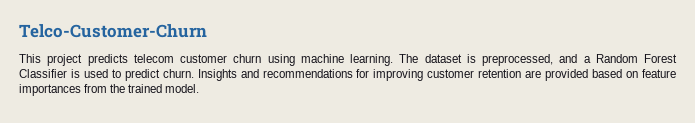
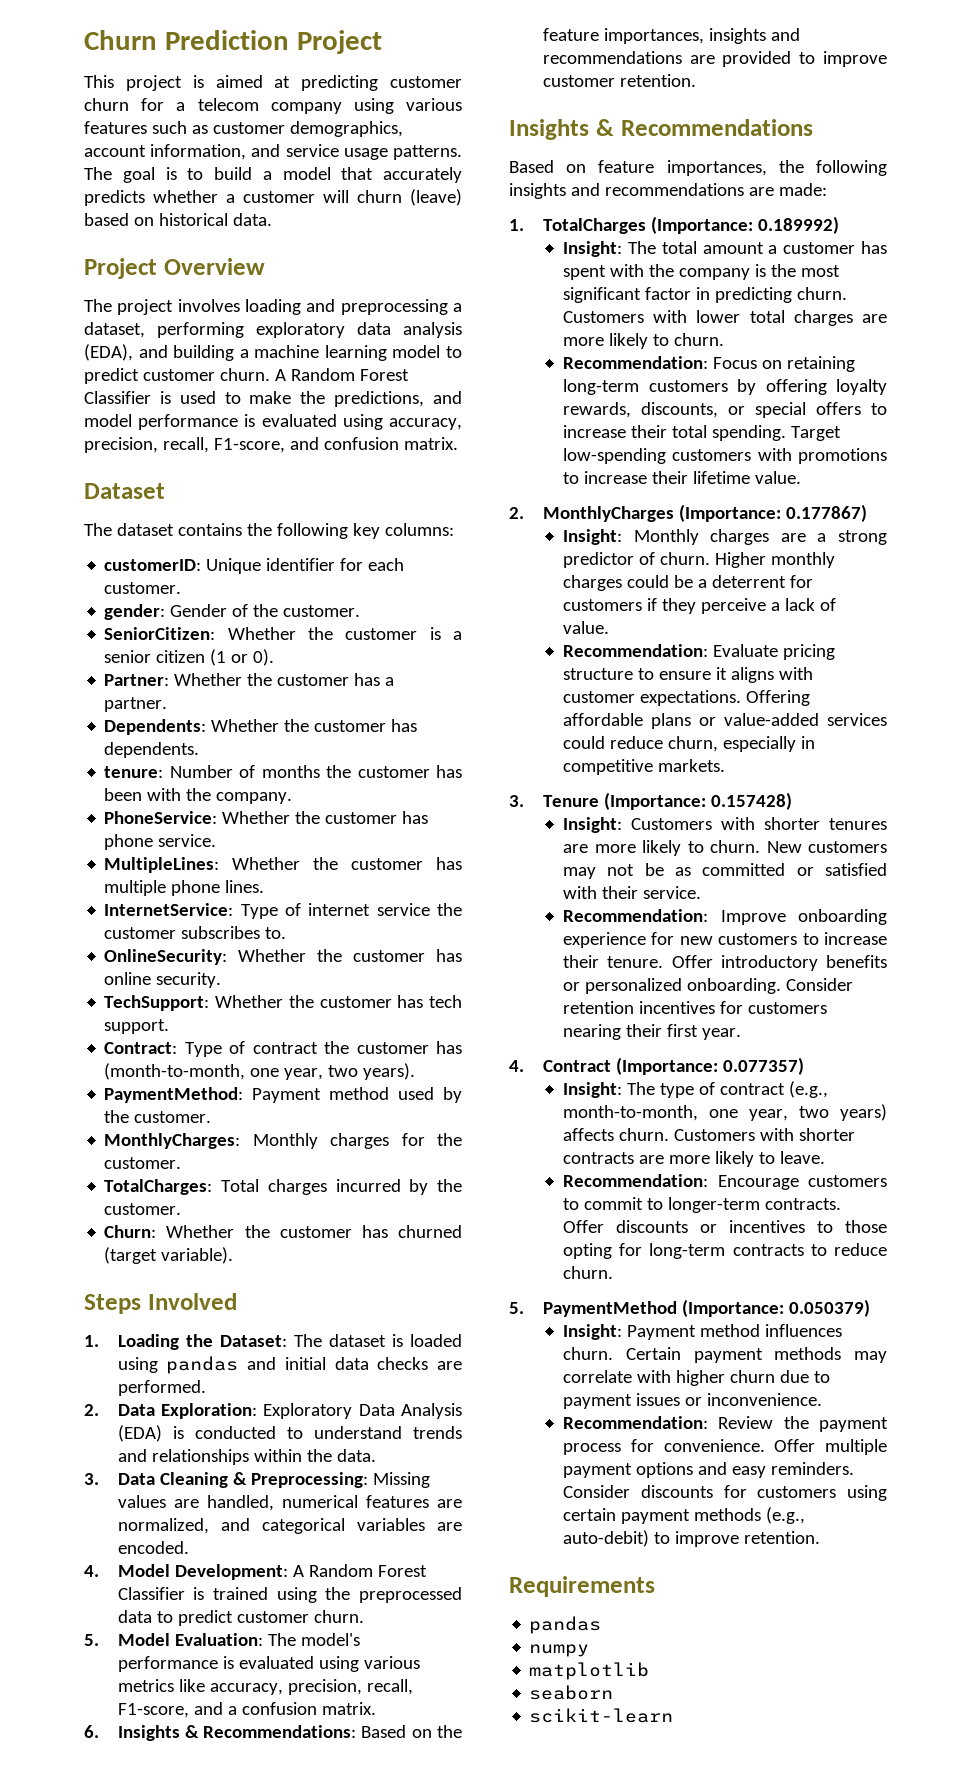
[19,24,207,38] Telco-Customer-Churn -> [84,30,382,54] Churn Prediction Project
[87,54,591,66] predicts telecom customer churn using machine learning. The dataset is preprocessed, and a -> [192,75,462,91] [84,98,462,114] [84,121,403,137] [84,144,462,160] [84,167,462,183] [84,189,462,206] [84,213,272,226] [84,258,265,279] [84,299,462,315] [84,322,462,338] [84,344,462,361] [84,368,286,384] is aimed at predicting customer churn for a telecom company using various features such as customer demographics, account information, and service usage patterns. The goal is to build a model that accurately predicts whether a customer will churn (leave) based on historical data. // Project Overview // The project involves loading and preprocessing a dataset, performing exploratory data analysis (EDA), and building a machine learning model to predict customer churn. A
[124,69,676,81] [19,84,200,96] predict churn. Insights and recommendations for improving customer retention are provided based on feature importances from the trained model. -> [249,391,462,407] [84,414,462,430] [84,437,458,453] [84,483,165,499] [84,523,454,539] [104,558,405,574] [104,582,182,594] [104,604,361,620] [104,627,462,640] [104,649,275,666] [104,673,395,686] [104,697,168,712] [104,719,418,735] [104,742,200,758] [104,765,462,778] [104,788,293,804] [104,811,429,824] [104,834,217,850] [104,857,462,873] [104,880,265,896] [104,903,462,919] [104,926,287,939] [104,949,462,965] [104,972,222,988] [104,995,462,1011] [104,1019,170,1034] [104,1041,462,1057] [104,1063,416,1080] [104,1087,462,1103] [104,1110,212,1123] [104,1133,462,1149] [104,1157,182,1169] [104,1179,462,1195] [104,1203,182,1215] [104,1225,462,1238] [104,1247,234,1264] [84,1293,237,1314] [84,1334,462,1350] [117,1356,462,1374] [117,1380,206,1396] [84,1403,462,1419] [117,1425,462,1442] [117,1449,376,1465] [84,1472,430,1488] [117,1495,462,1511] [117,1518,462,1534] [117,1541,189,1554] [84,1564,427,1580] [117,1587,462,1603] [117,1610,364,1626] [84,1633,360,1646] [117,1656,420,1672] [117,1679,413,1695] [117,1702,376,1718] [84,1725,462,1741] [542,28,800,44] [542,51,887,67] [542,74,696,87] [509,119,813,140] [509,160,887,176] [509,183,827,199] [509,216,839,234] [563,241,887,257] [563,264,841,280] [563,287,848,303] [563,310,887,326] [563,333,725,349] [563,356,856,372] [563,379,887,395] [563,402,887,418] [563,425,842,441] [563,448,887,464] [563,471,802,484] [509,504,867,522] [563,529,887,545] [563,552,836,568] [563,575,814,591] [563,598,837,614] [563,621,610,634] [563,644,836,660] [563,667,814,683] [563,690,811,706] [563,713,887,729] [563,736,816,752] [563,759,726,775] [509,792,792,810] [563,817,887,833] [563,840,887,856] [563,863,887,879] [563,886,702,899] [563,909,887,925] [563,932,887,948] [563,955,887,971] [563,978,854,994] [563,1001,828,1014] [563,1024,742,1040] [509,1057,804,1075] [563,1081,829,1098] [563,1104,887,1121] [563,1128,856,1141] [563,1151,826,1167] [563,1174,887,1190] [563,1197,842,1213] [563,1220,887,1233] [563,1243,887,1259] [563,1266,614,1279] [509,1299,870,1317] [563,1324,843,1340] [563,1347,887,1363] [563,1370,831,1386] [563,1393,823,1409] [563,1416,888,1432] [563,1439,887,1455] [563,1462,855,1478] [563,1485,887,1501] [563,1507,806,1524] [563,1530,821,1547] [509,1576,655,1597] [529,1616,602,1634] [529,1644,590,1657] [529,1662,650,1680] [529,1685,614,1700] [529,1708,674,1723] make the predictions, and model performance is evaluated using accuracy, precision, recall, F1-score, and confusion matrix. // Dataset // The dataset contains the following key columns: // customerID: Unique identifier for each customer. // gender: Gender of the customer. // SeniorCitizen: Whether the customer is a senior citizen (1 or 0). // Partner: Whether the customer has a partner. // Dependents: Whether the customer has dependents. // tenure: Number of months the customer has been with the company. // PhoneService: Whether the customer has phone service. // MultipleLines: Whether the customer has multiple phone lines. // InternetService: Type of internet service the customer subscribes to. // OnlineSecurity: Whether the customer has online security. // TechSupport: Whether the customer has tech support. // Contract: Type of contract the customer has (month-to-month, one year, two years). // PaymentMethod: Payment method used by the customer. // MonthlyCharges: Monthly charges for the customer. // TotalCharges: Total charges incurred by the customer. // Churn: Whether the customer has churned (target variable). // Steps Involved // 1. Loading the Dataset: The dataset is loaded using pandas and initial data checks are performed. // 2. Data Exploration: Exploratory Data Analysis (EDA) is conducted to understand trends and relationships within the data. // 3. Data Cleaning & Preprocessing: Missing values are handled, numerical features are normalized, and categorical variables are encoded. // 4. Model Development: A Random Forest Classifier is trained using the preprocessed data to predict customer churn. // 5. Model Evaluation: The model's performance is evaluated using various metrics like accuracy, precision, recall, F1-score, and a confusion matrix. // 6. Insights & Recommendations: Based on the feature importances, insights and recommendations are provided to improve customer retention. // Insights & Recommendations // Based on feature importances, the following insights and recommendations are made: // 1. TotalCharges (Importance: 0.189992) // Insight: The total amount a customer has spent with the company is the most significant factor in predicting churn. Customers with lower total charges are more likely to churn. // Recommendation: Focus on retaining long-term customers by offering loyalty rewards, discounts, or special offers to increase their total spending. Target low-spending customers with promotions to increase their lifetime value. // 2. MonthlyCharges (Importance: 0.177867) // Insight: Monthly charges are a strong predictor of churn. Higher monthly charges could be a deterrent for customers if they perceive a lack of value. // Recommendation: Evaluate pricing structure to ensure it aligns with customer expectations. Offering affordable plans or value-added services could reduce churn, especially in competitive markets. // 3. Tenure (Importance: 0.157428) // Insight: Customers with shorter tenures are more likely to churn. New customers may not be as committed or satisfied with their service. // Recommendation: Improve onboarding experience for new customers to increase their tenure. Offer introductory benefits or personalized onboarding. Consider retention incentives for customers nearing their first year. // 4. Contract (Importance: 0.077357) // Insight: The type of contract (e.g., month-to-month, one year, two years) affects churn. Customers with shorter contracts are more likely to leave. // Recommendation: Encourage customers to commit to longer-term contracts. Offer discounts or incentives to those opting for long-term contracts to reduce churn. // 5. PaymentMethod (Importance: 0.050379) // Insight: Payment method influences churn. Certain payment methods may correlate with higher churn due to payment issues or inconvenience. // Recommendation: Review the payment process for convenience. Offer multiple payment options and easy reminders. Consider discounts for customers using certain payment methods (e.g., auto-debit) to improve retention. // Requirements // pandas // numpy // matplotlib // seaborn // scikit-learn

